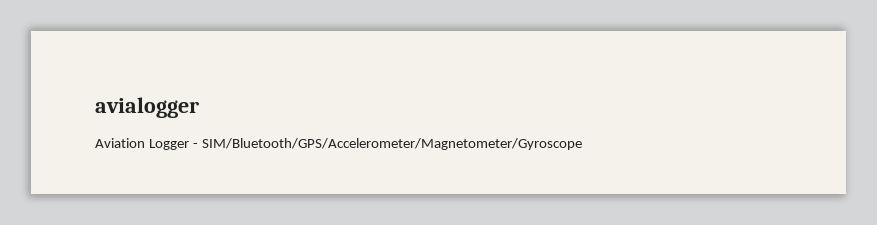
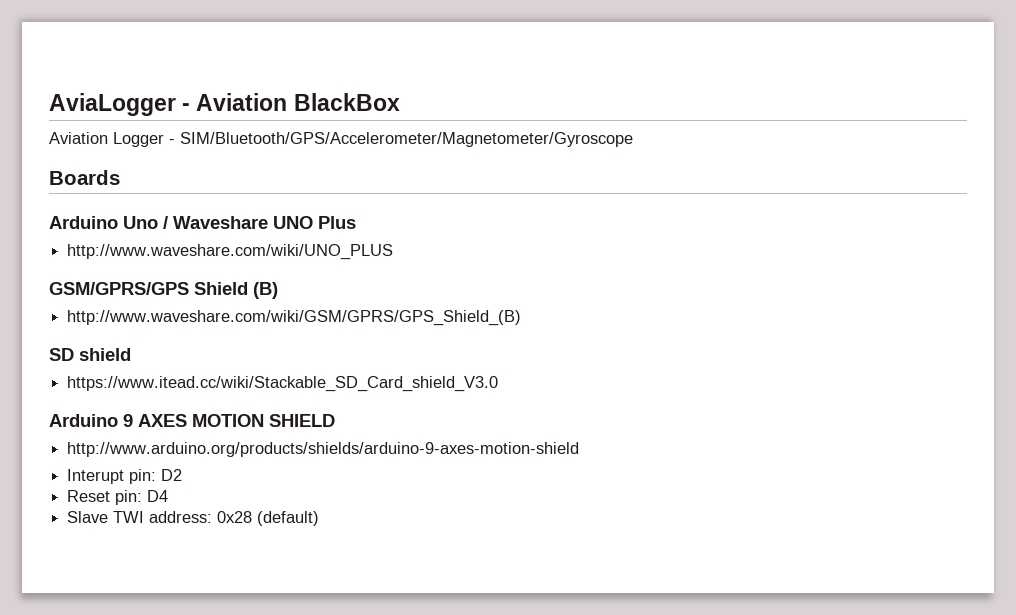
[95,97,199,118] avialogger -> [49,93,400,116] AviaLogger - Aviation BlackBox
(582, 144) none -> [49,170,120,185] [49,216,356,229] [67,244,394,260] [49,282,278,299] [67,310,522,326] [49,348,131,361] [67,376,499,392] [49,414,335,427] [67,442,580,457] [67,469,183,484] [67,490,169,505] [67,511,320,526] // Boards // Arduino Uno / Waveshare UNO Plus // http://www.waveshare.com/wiki/UNO_PLUS // GSM/GPRS/GPS Shield (B) // http://www.waveshare.com/wiki/GSM/GPRS/GPS_Shield_(B) // SD shield // https://www.itead.cc/wiki/Stackable_SD_Card_shield_V3.0 // Arduino 9 AXES MOTION SHIELD // http://www.arduino.org/products/shields/arduino-9-axes-motion-shield // Interupt pin: D2 // Reset pin: D4 // Slave TWI address: 0x28 (default)

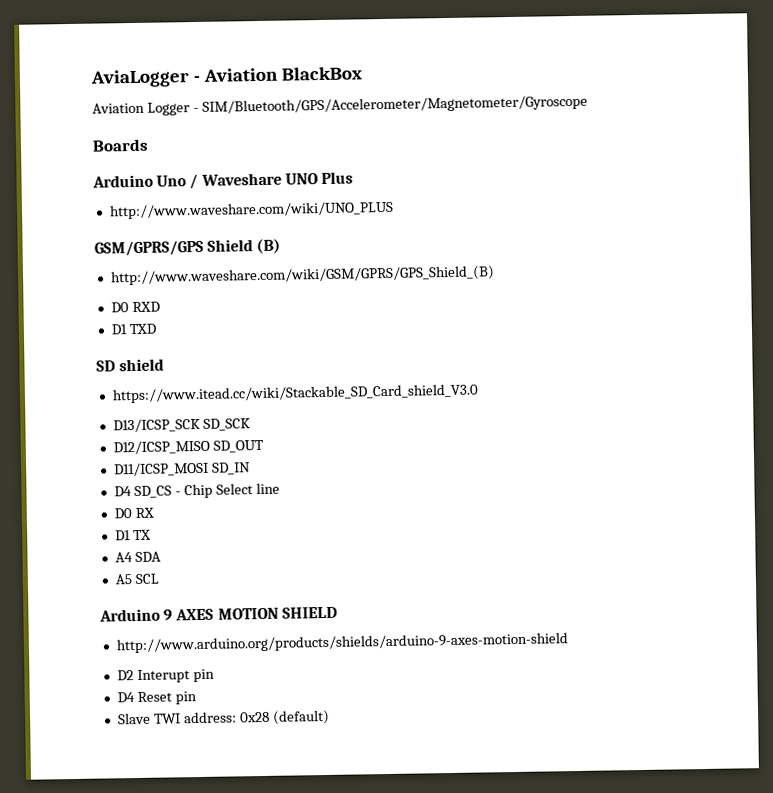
(522, 318) none -> [110,301,160,313] [110,323,156,335] // D0 RXD // D1 TXD
(499, 384) none -> [112,417,251,433] [112,439,264,455] [113,461,251,477] [113,482,280,499] [113,507,154,519] [114,529,151,541] [114,551,161,563] [114,573,159,585] // D13/ICSP_SCK SD_SCK // D12/ICSP_MISO SD_OUT // D11/ICSP_MOSI SD_IN // D4 SD_CS - Chip Select line // D0 RX // D1 TX // A4 SDA // A5 SCL
[67,469,183,484] [67,490,169,505] Interupt pin: D2 // Reset pin: D4 -> [116,668,215,684] [116,691,197,705] D2 Interupt pin // D4 Reset pin

